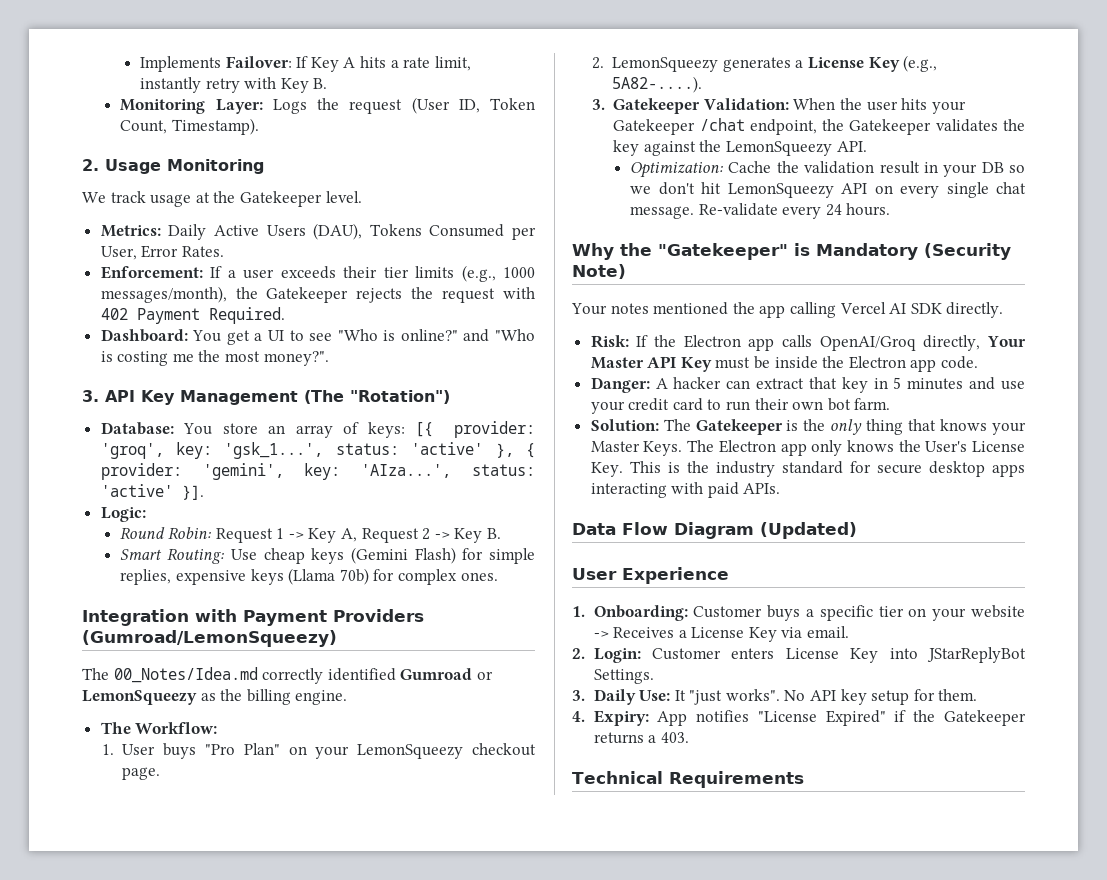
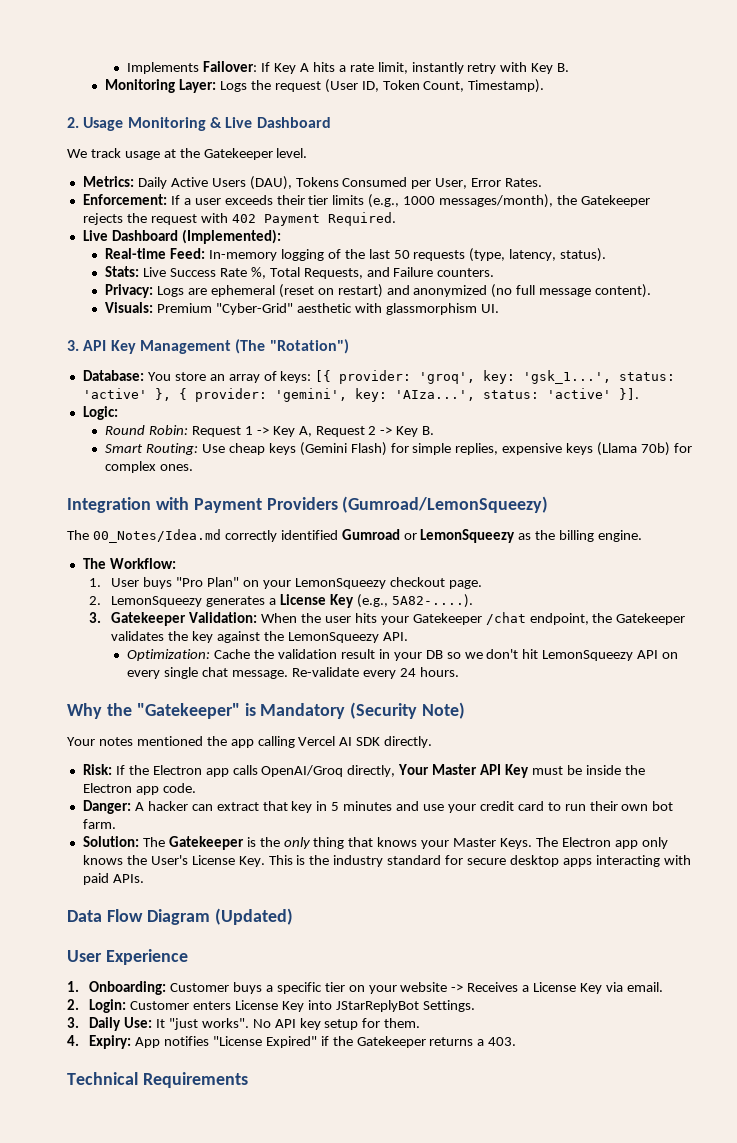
(264, 166) none -> [209,117,331,128] & Live Dashboard
[100,329,535,345] [100,350,329,366] Dashboard: You get a UI to see "Who is online?" and "Who is costing me the most money?". -> [82,229,281,244] [105,248,607,262] [105,266,495,279] [105,284,652,298] [105,302,499,315] Live Dashboard (Implemented): // Real-time Feed: In-memory logging of the last 50 requests (type, latency, status). // Stats: Live Success Rate %, Total Requests, and Failure counters. // Privacy: Logs are ephemeral (reset on restart) and anonymized (no full message content). // Visuals: Premium "Cyber-Grid" aesthetic with glassmorphism UI.

